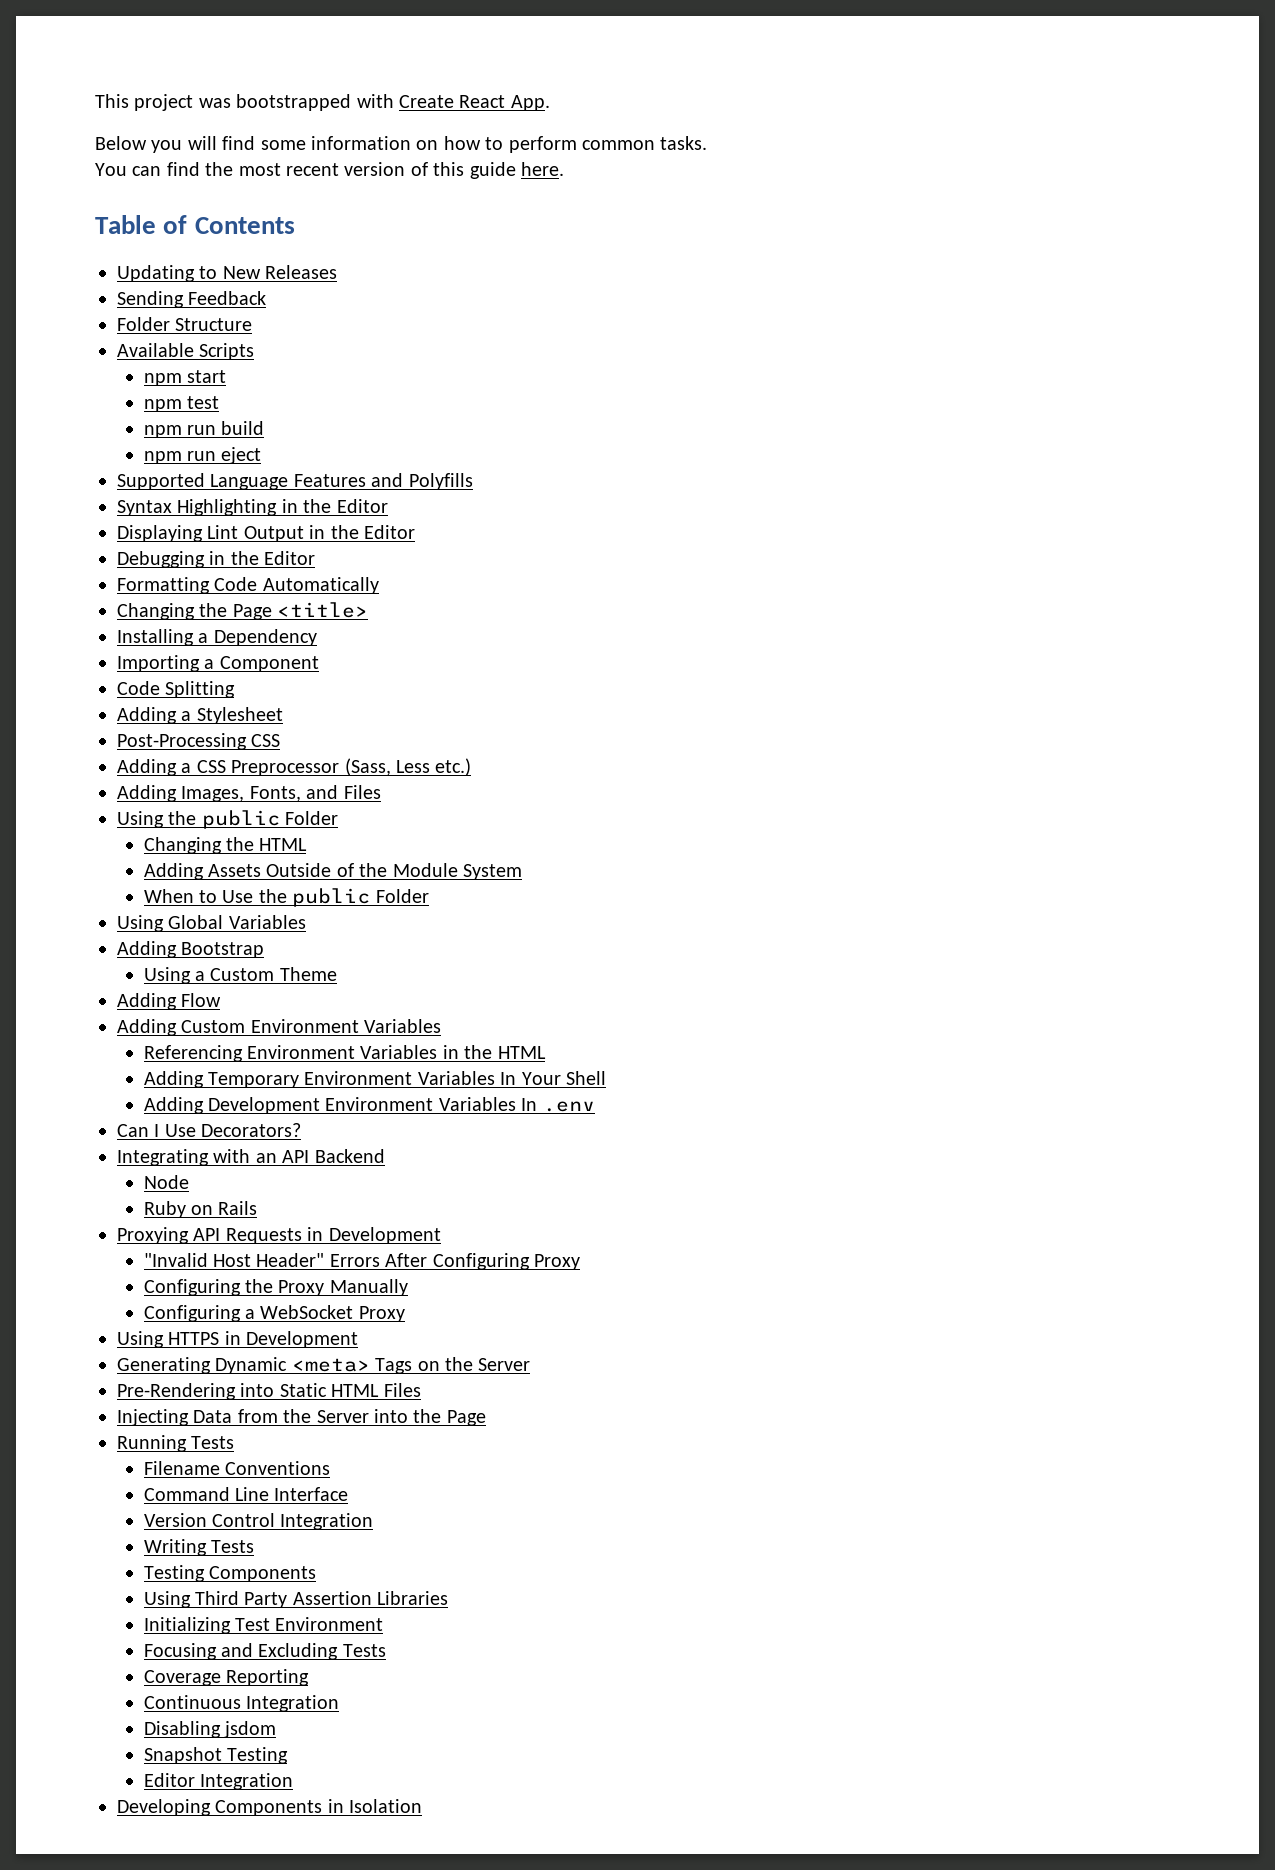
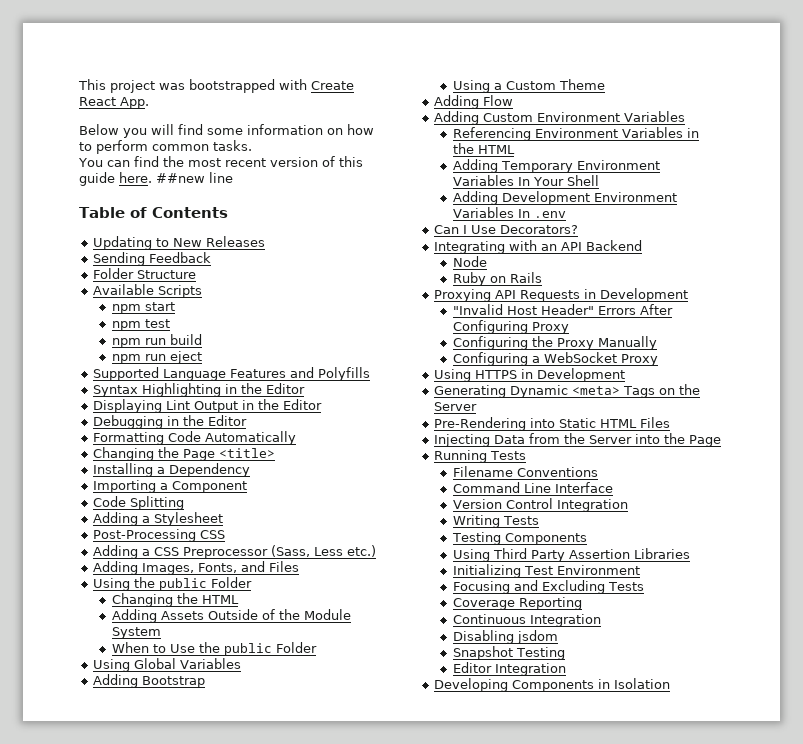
(564, 169) none -> [156,172,233,183] ##new line

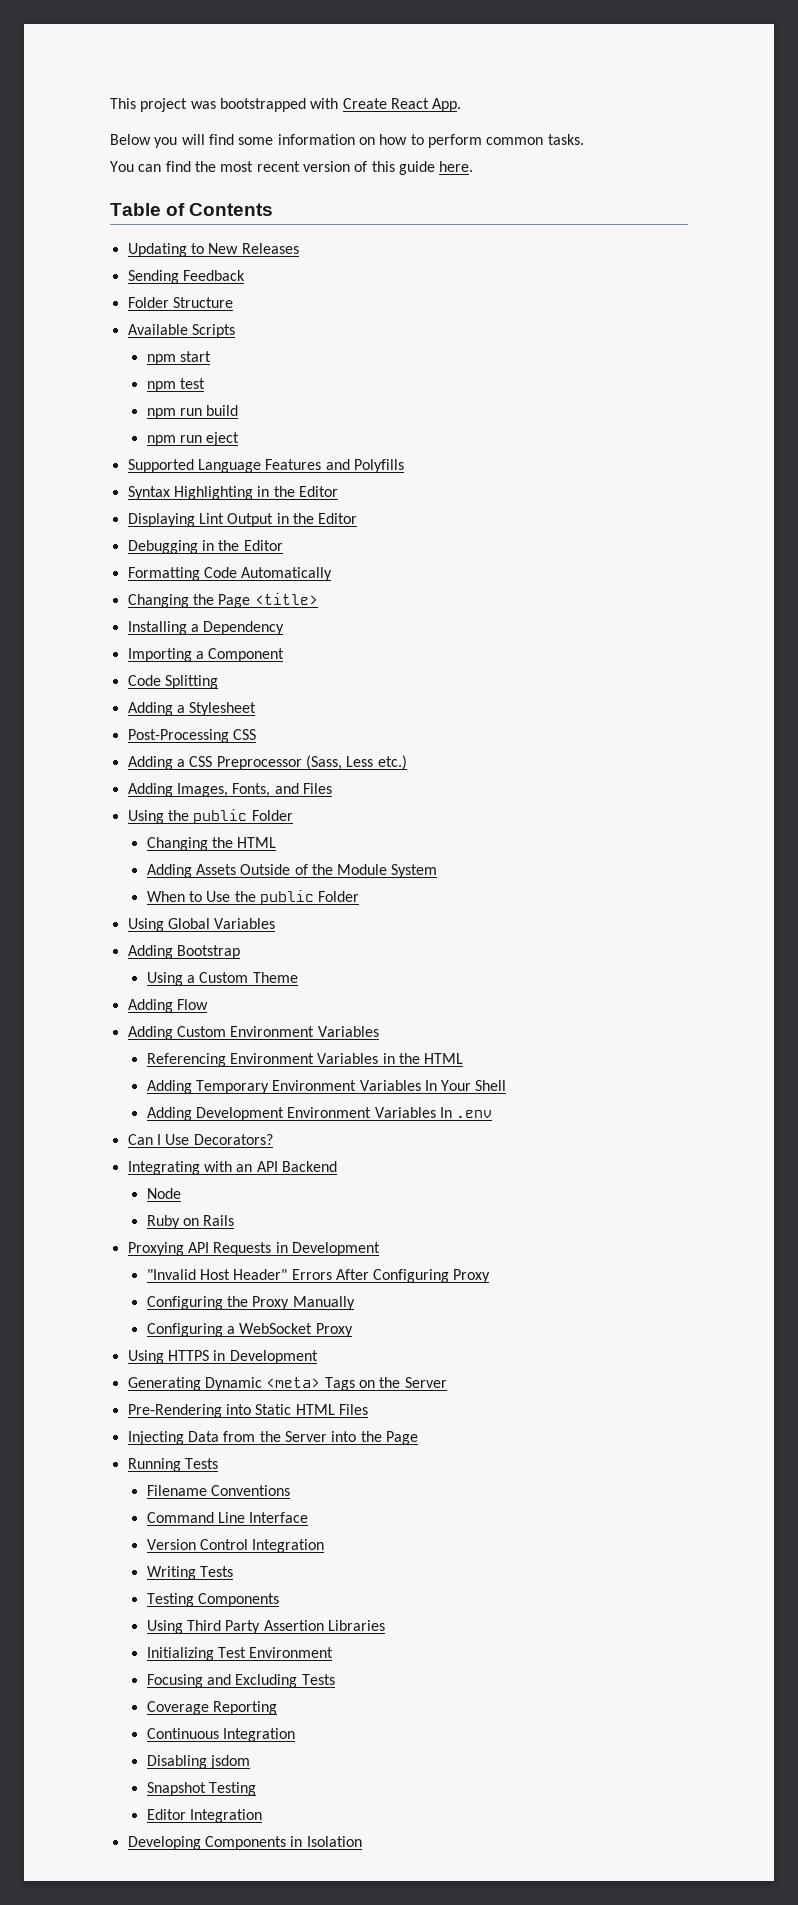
[156,172,233,183] ##new line -> (474, 166) none

